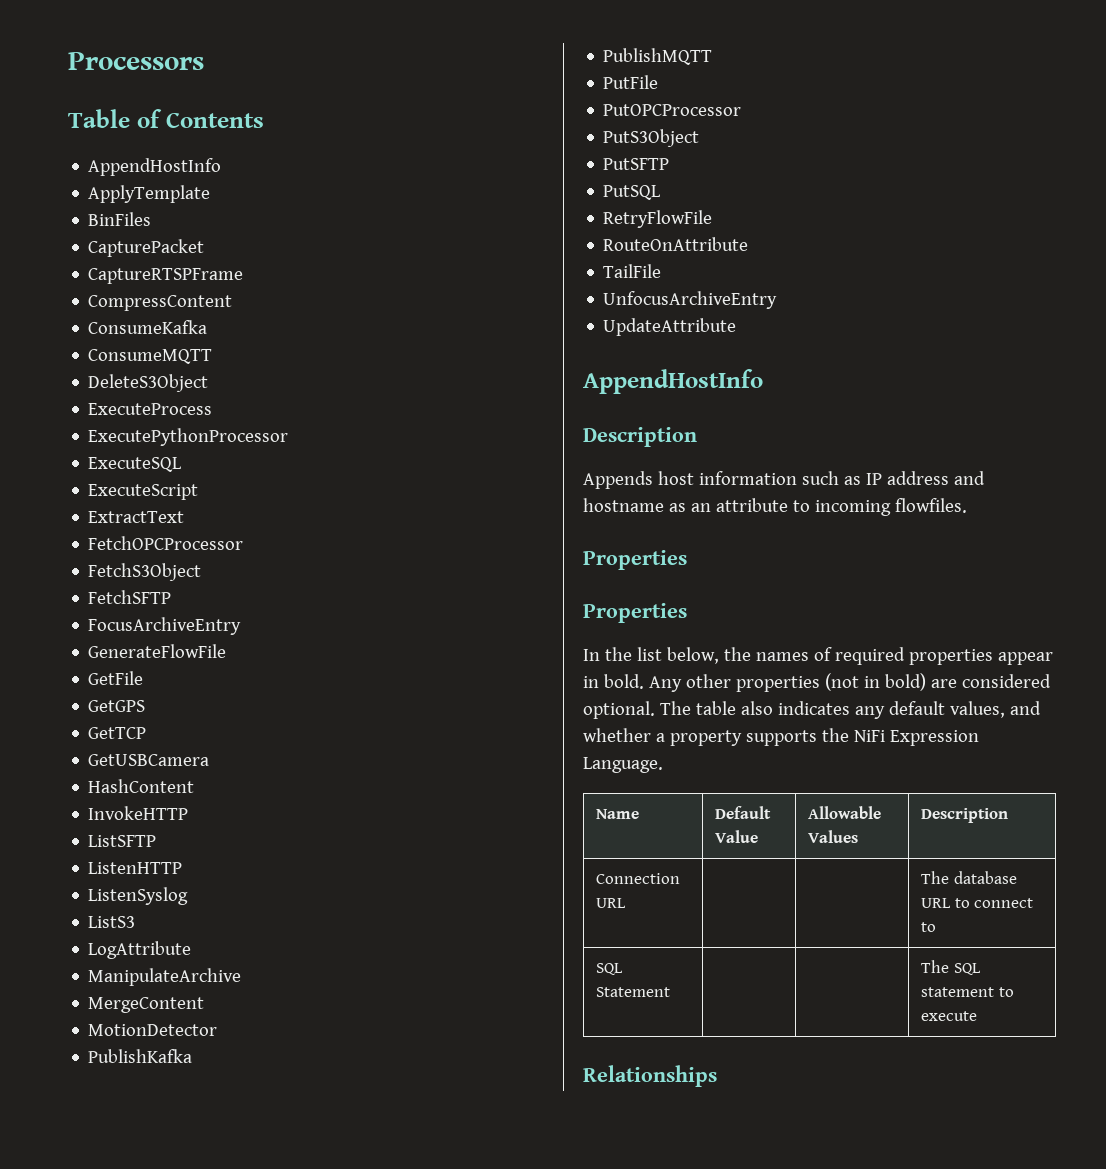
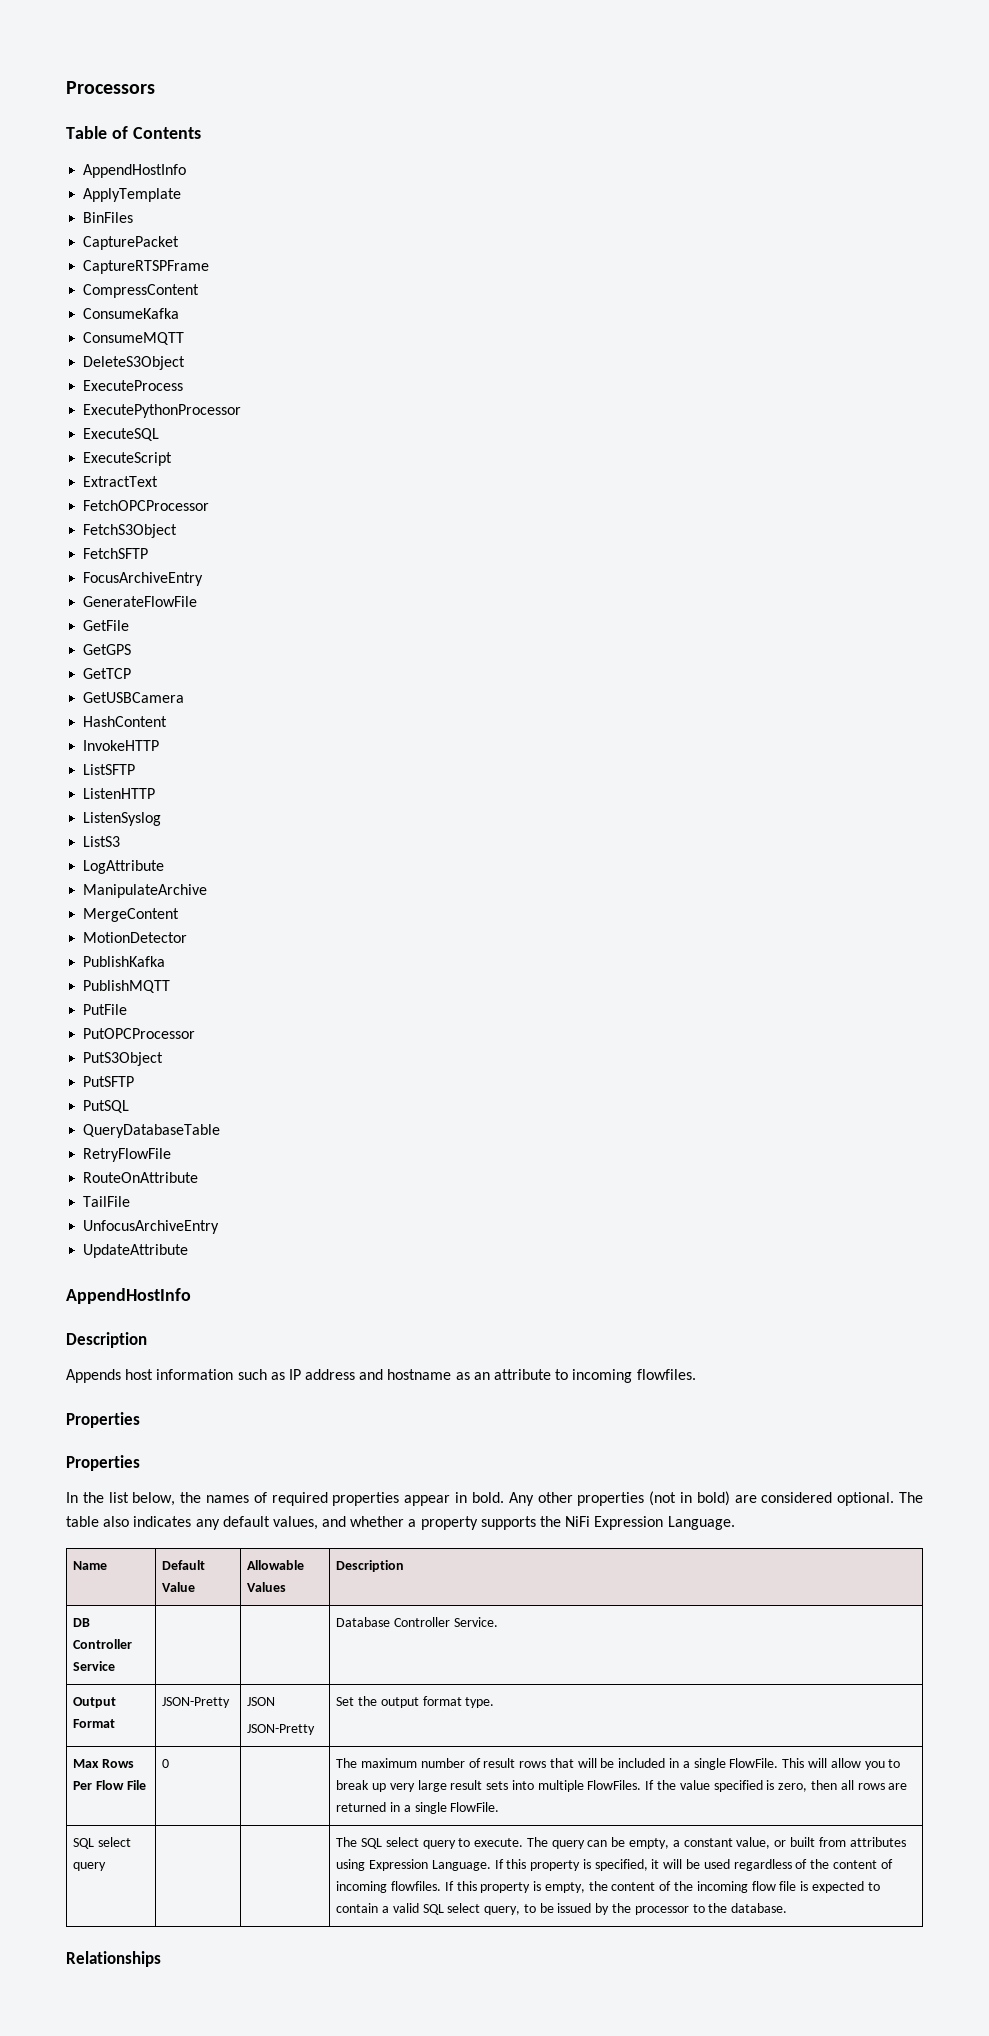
(661, 192) none -> [83,1124,221,1138] // QueryDatabaseTable
[596,873,681,884] [596,898,627,908] [921,871,1017,884] [921,898,1034,908] [921,922,937,932] [596,963,624,975] [596,987,671,997] Connection URL | | | The database URL to connect to // SQL Statement -> [73,1618,91,1627] [73,1639,133,1649] [73,1661,116,1671] [336,1617,498,1627] [73,1697,117,1708] [73,1719,116,1728] [162,1697,231,1708] [247,1697,276,1706] [247,1724,316,1735] [336,1696,495,1708] [73,1759,135,1768] [73,1780,146,1790] [162,1759,170,1768] [336,1758,901,1770] [336,1780,908,1792] [336,1802,500,1814] [73,1837,132,1849] [73,1862,107,1871] DB Controller Service | | | Database Controller Service. // Output Format | JSON-Pretty | JSON // JSON-Pretty | Set the output format type. // Max Rows Per Flow File | 0 | | The maximum number of result rows that will be included in a single FlowFile. This will allow you to break up very large result sets into multiple FlowFiles. If the value specified is zero, then all rows are returned in a single FlowFile. // SQL select query
[921,987,1014,997] [921,1011,978,1021] statement to execute -> [385,1837,906,1849] [336,1859,893,1871] [336,1881,880,1893] [336,1903,788,1915] select query to execute. The query can be empty, a constant value, or built from attributes using Expression Language. If this property is specified, it will be used regardless of the content of incoming flowfiles. If this property is empty, the content of the incoming flow file is expected to contain a valid SQL select query, to be issued by the processor to the database.

